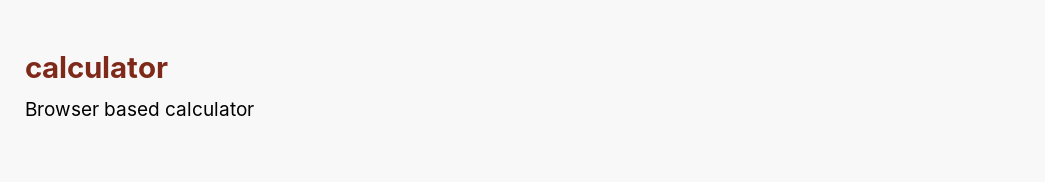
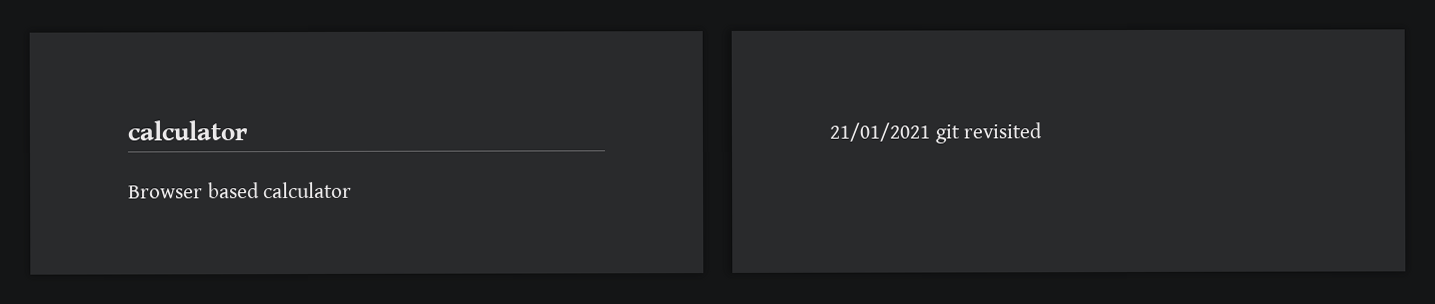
(255, 109) none -> [829,122,1043,144] // 21/01/2021 git revisited

